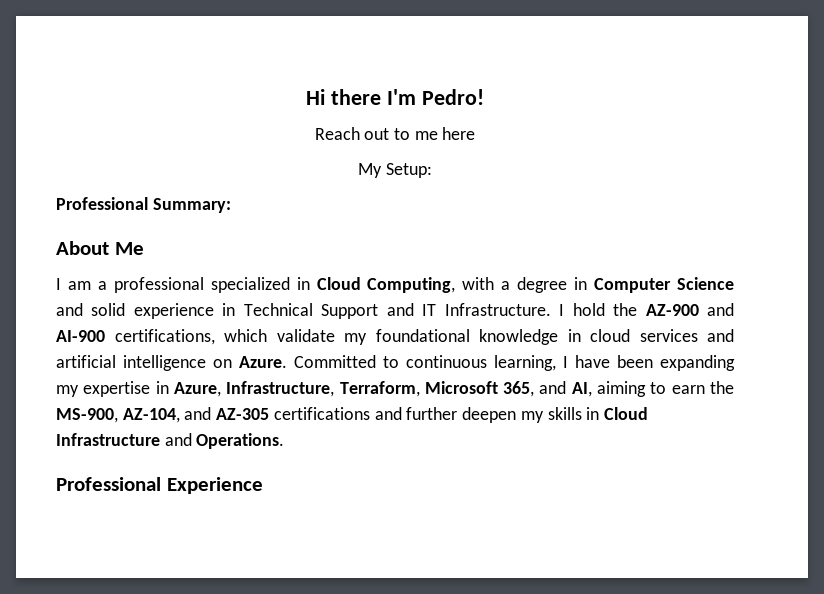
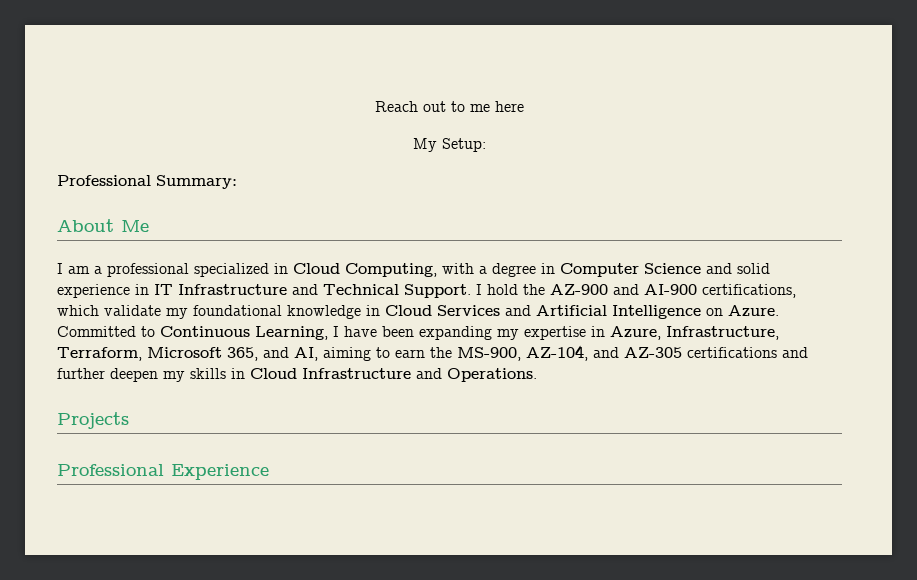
[306,89,484,105] Hi there I'm Pedro! // -> (375, 106) none
[243,303,551,319] Technical Support and IT Infrastructure. -> [154,284,471,298] IT Infrastructure and Technical Support.
[590,329,734,342] [56,355,206,371] cloud services and artificial intelligence -> [385,305,701,319] Cloud Services and Artificial Intelligence
[406,355,556,371] continuous learning, -> [160,326,328,340] Continuous Learning,
(285, 441) none -> [57,412,129,429] // Projects

